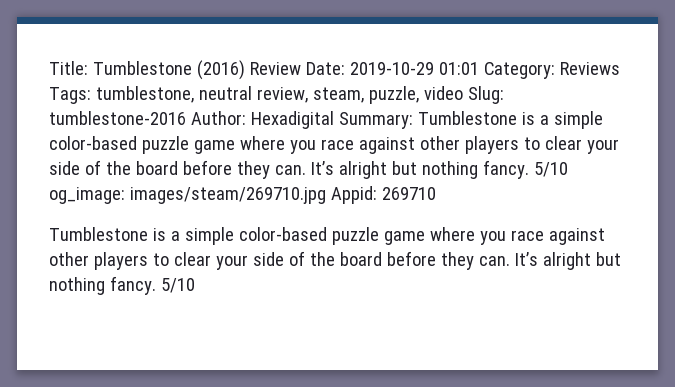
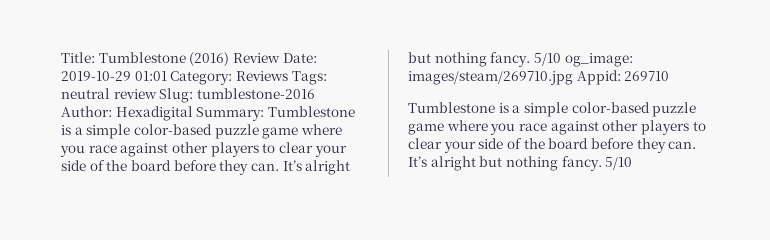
[95,86,463,104] tumblestone, neutral review, steam, puzzle, video -> [61,88,157,99] neutral review

